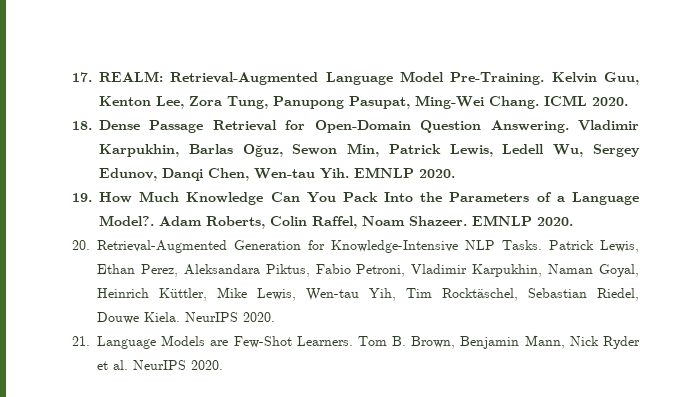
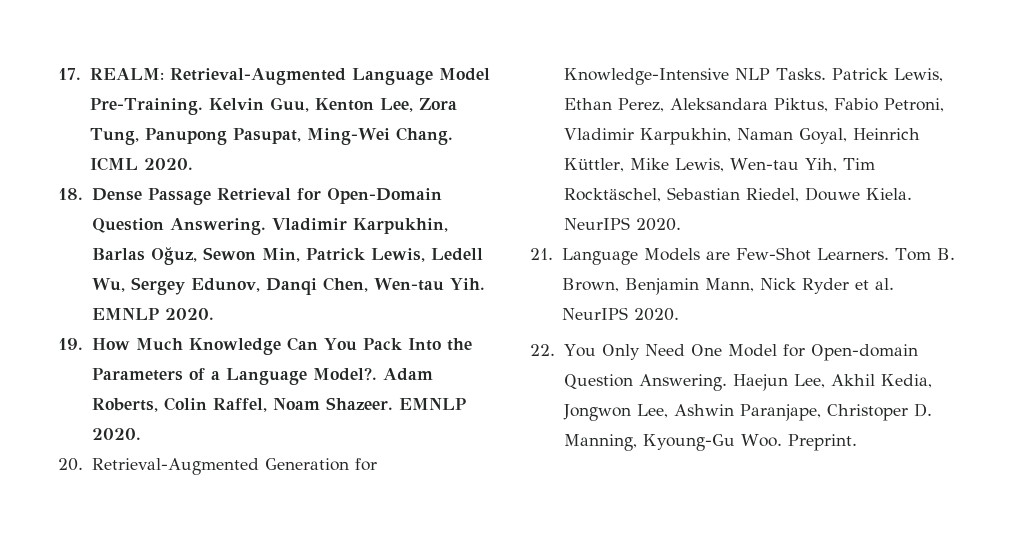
(223, 365) none -> [530,344,918,361] [563,374,932,391] [562,403,932,421] [563,434,857,451] // 22. You Only Need One Model for Open-domain Question Answering. Haejun Lee, Akhil Kedia, Jongwon Lee, Ashwin Paranjape, Christoper D. Manning, Kyoung-Gu Woo. Preprint.

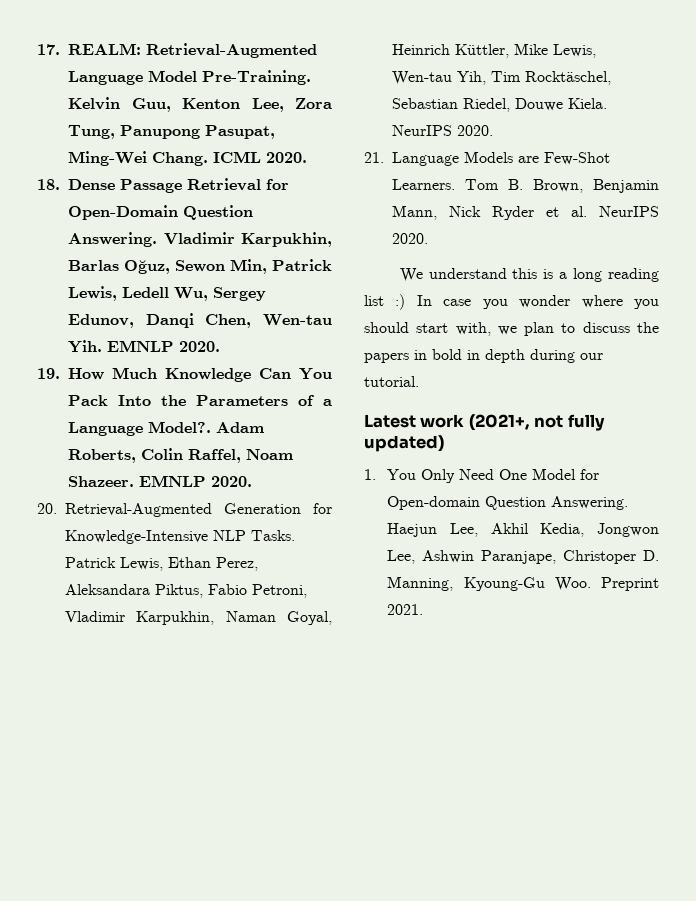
[530,344,555,356] 22. -> [399,268,659,282] [364,294,659,310] [364,322,659,336] [364,349,603,363] [364,376,419,387] [364,414,605,431] [364,435,444,452] [364,469,376,480] We understand this is a long reading list :) In case you wonder where you should start with, we plan to discuss the papers in bold in depth during our tutorial. // Latest work (2021+, not fully updated) // 1.
[787,434,857,451] Preprint. -> [601,577,659,591] [387,604,424,615] Preprint 2021.

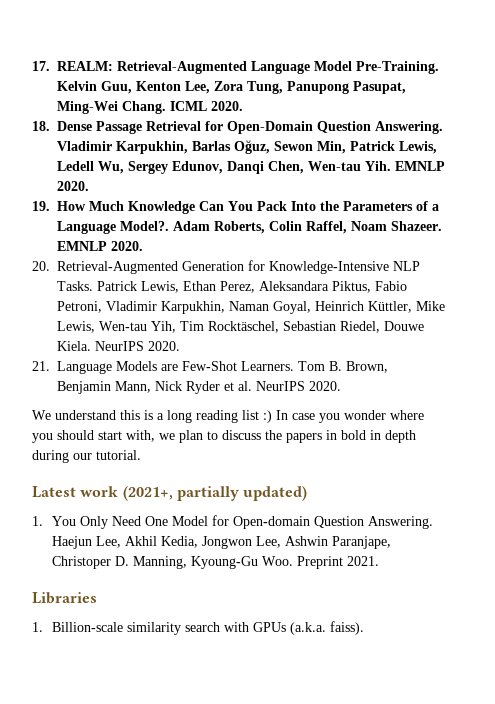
[534,414,605,431] not fully -> [176,486,239,501] partially
(424, 609) none -> [32,592,97,604] [32,621,365,635] // Libraries // 1. Billion-scale similarity search with GPUs (a.k.a. faiss).

